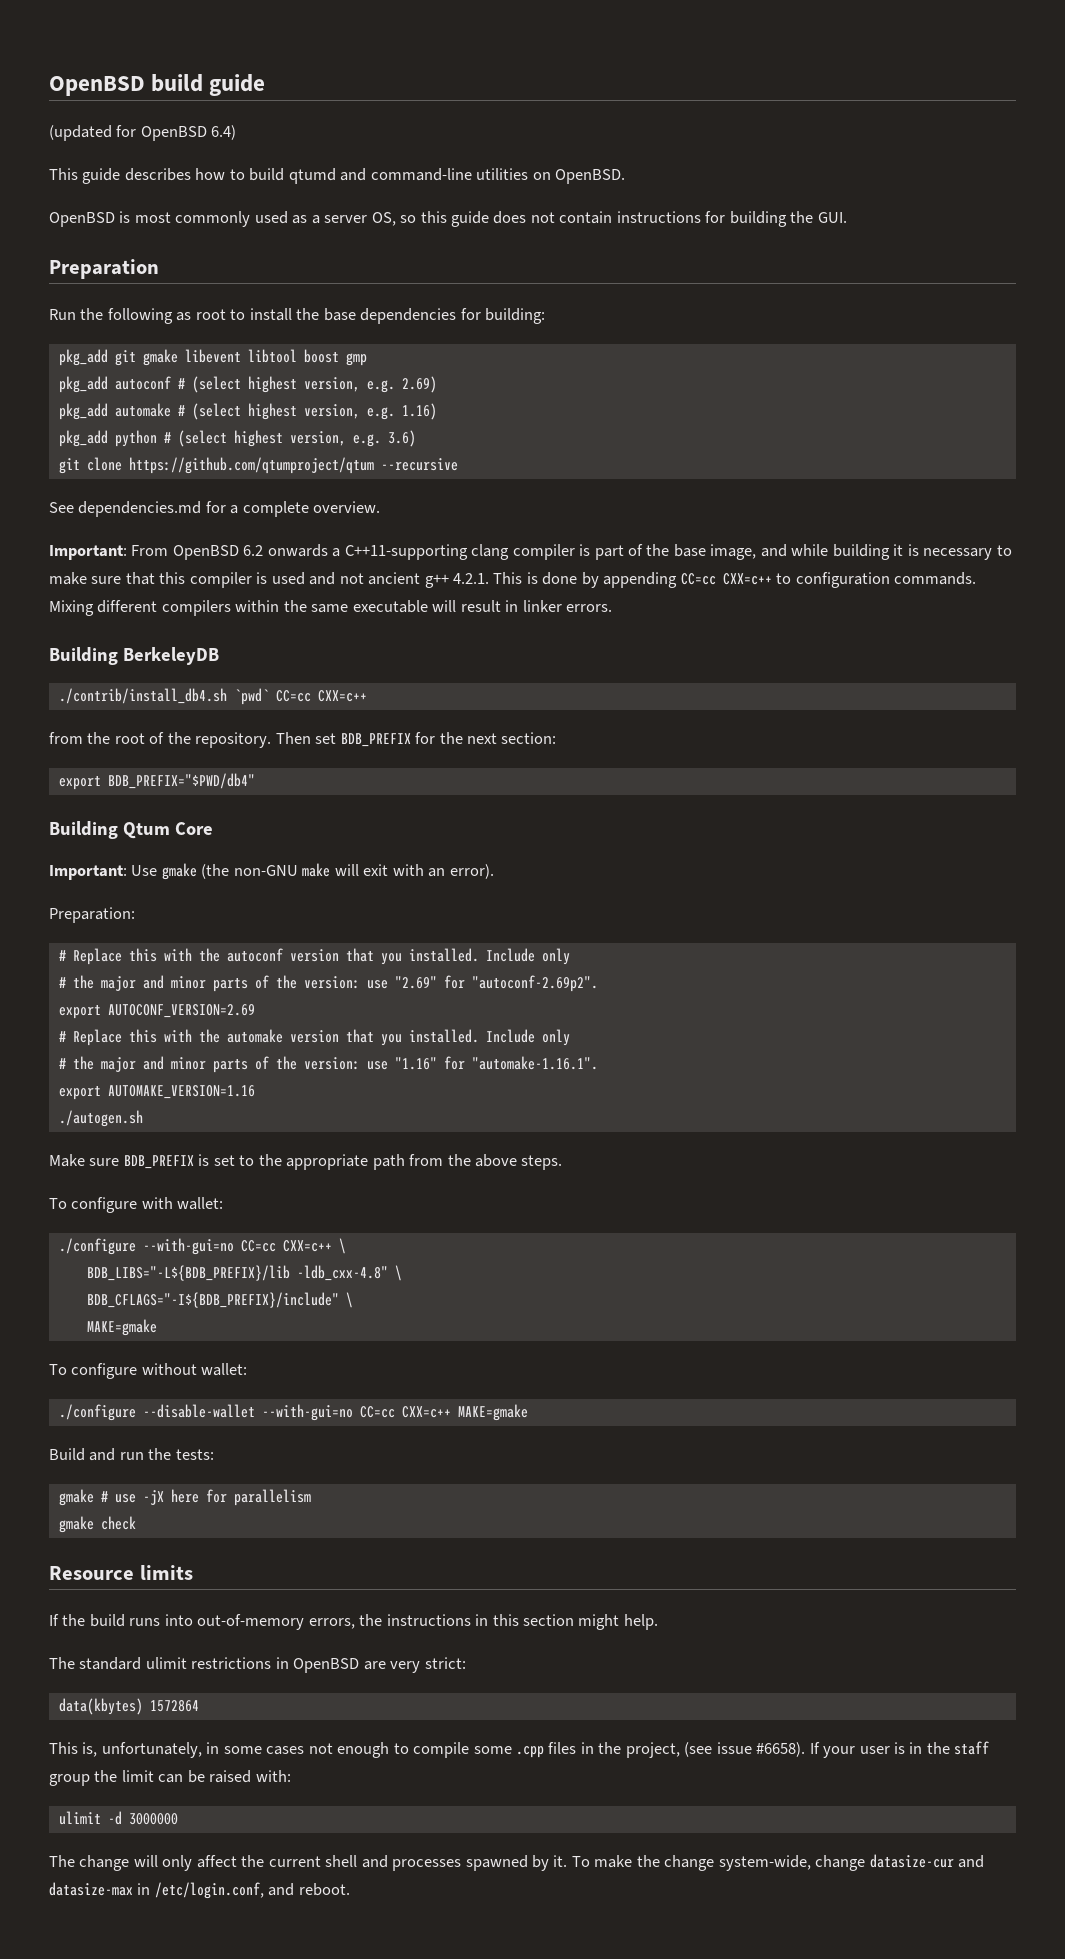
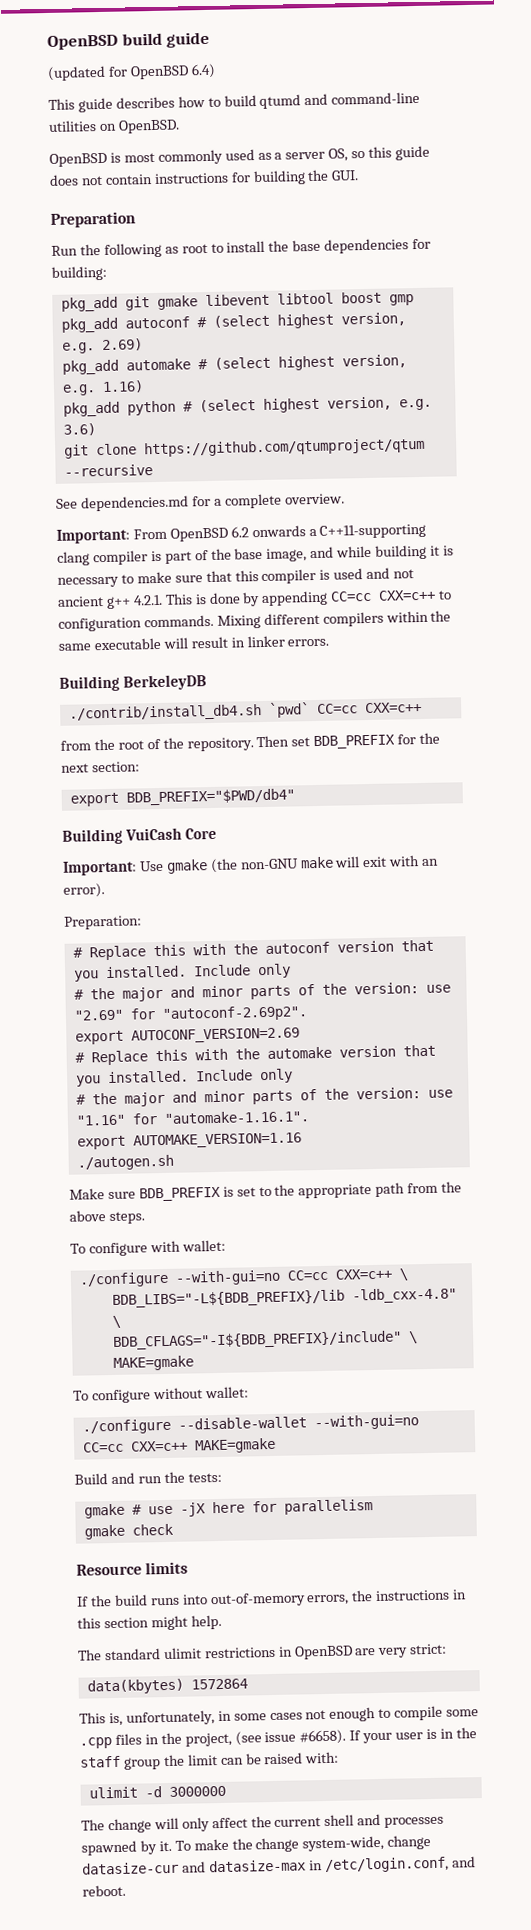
[122,822,170,839] Qtum -> [125,827,183,841] VuiCash

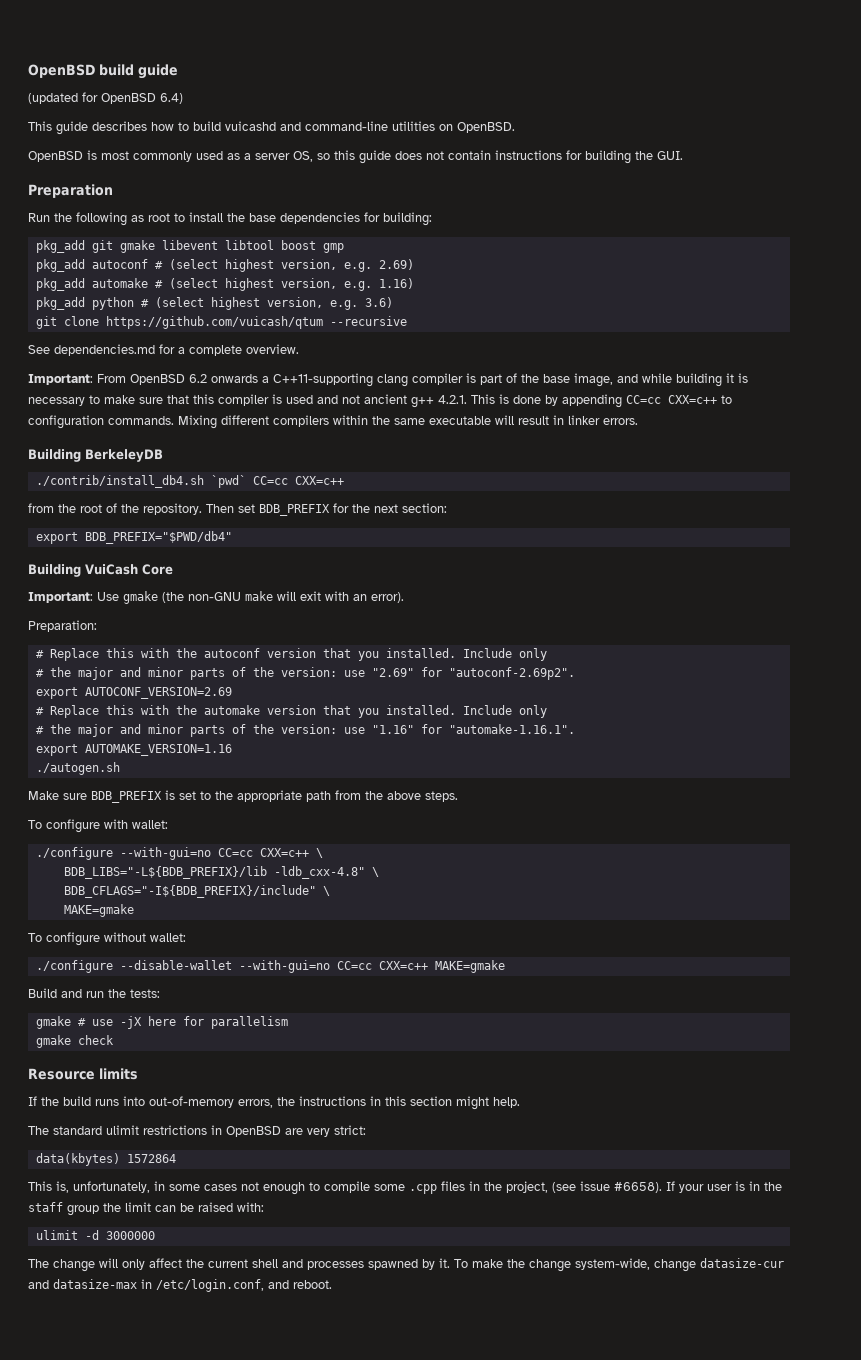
[259,94,302,109] qtumd -> [225,121,276,131] vuicashd
[143,437,425,458] https://github.com/qtumproject/qtum -> [105,316,323,329] https://github.com/vuicash/qtum

